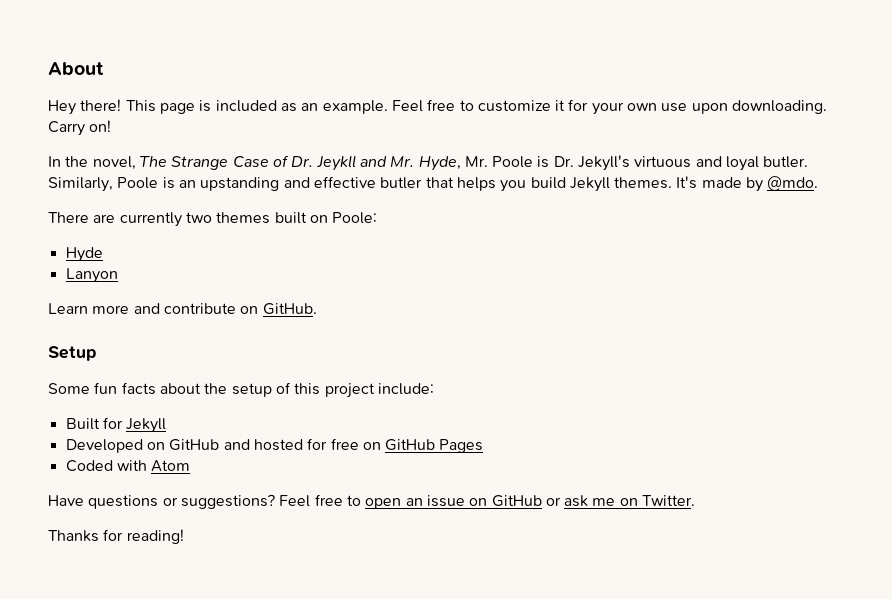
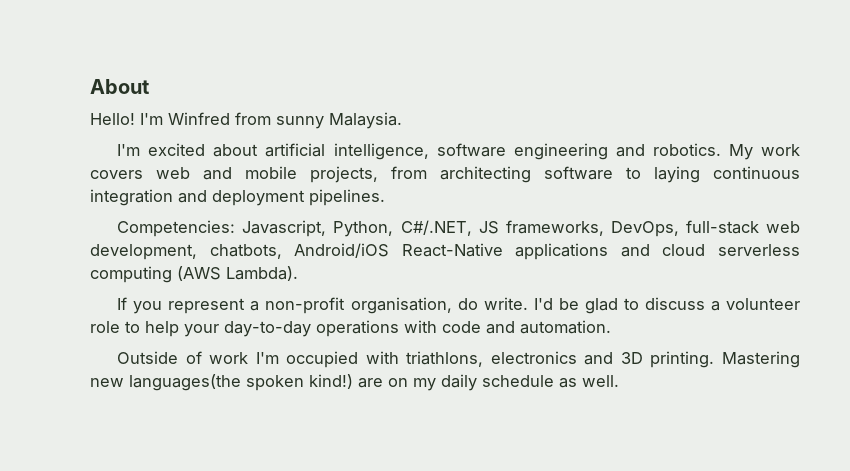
[48,99,828,115] [48,120,112,136] [48,155,809,171] [48,176,819,192] [48,212,378,227] [65,247,103,262] [65,268,118,283] [48,303,317,315] [48,346,97,361] [48,382,434,398] [65,417,167,433] [65,438,484,453] [65,460,191,472] [48,494,696,509] [48,529,184,544] Hey there! This page is included as an example. Feel free to customize it for your own use upon downloading. Carry on! // In the novel, The Strange Case of Dr. Jeykll and Mr. Hyde, Mr. Poole is Dr. Jekyll's virtuous and loyal butler. Similarly, Poole is an upstanding and effective butler that helps you build Jekyll themes. It's made by @mdo. // There are currently two themes built on Poole: // Hyde // Lanyon // Learn more and contribute on GitHub. // Setup // Some fun facts about the setup of this project include: // Built for Jekyll // Developed on GitHub and hosted for free on GitHub Pages // Coded with Atom // Have questions or suggestions? Feel free to open an issue on GitHub or ask me on Twitter. // Thanks for reading! -> [90,112,402,129] [117,143,800,160] [90,166,800,183] [90,189,385,206] [117,220,800,237] [90,243,800,260] [90,266,298,283] [117,297,800,314] [90,320,611,337] [117,351,801,368] [90,374,619,391] Hello! I'm Winfred from sunny Malaysia. // I'm excited about artificial intelligence, software engineering and robotics. My work covers web and mobile projects, from architecting software to laying continuous integration and deployment pipelines. // Competencies: Javascript, Python, C#/.NET, JS frameworks, DevOps, full-stack web development, chatbots, Android/iOS React-Native applications and cloud serverless computing (AWS Lambda). // If you represent a non-profit organisation, do write. I'd be glad to discuss a volunteer role to help your day-to-day operations with code and automation. // Outside of work I'm occupied with triathlons, electronics and 3D printing. Mastering new languages(the spoken kind!) are on my daily schedule as well.

